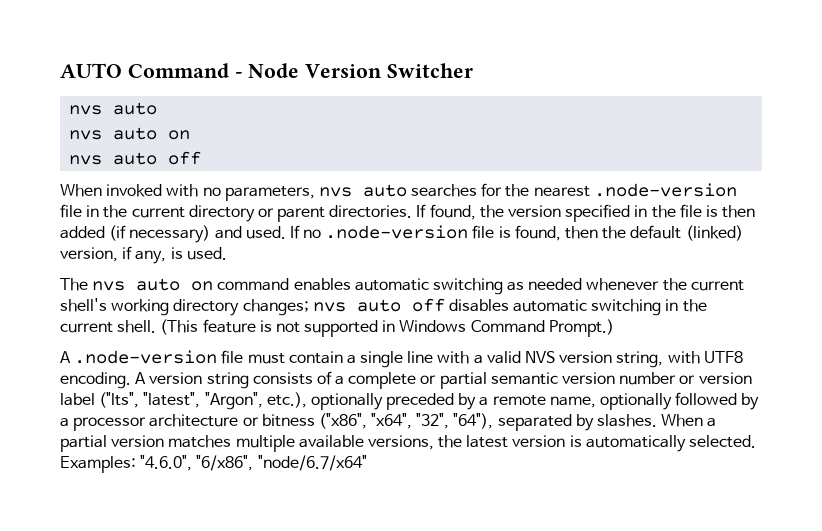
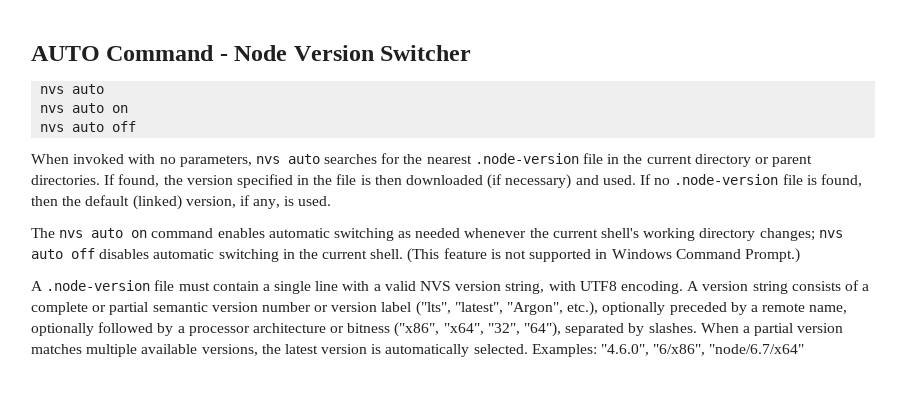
[60,226,105,239] added -> [406,175,484,185] downloaded

